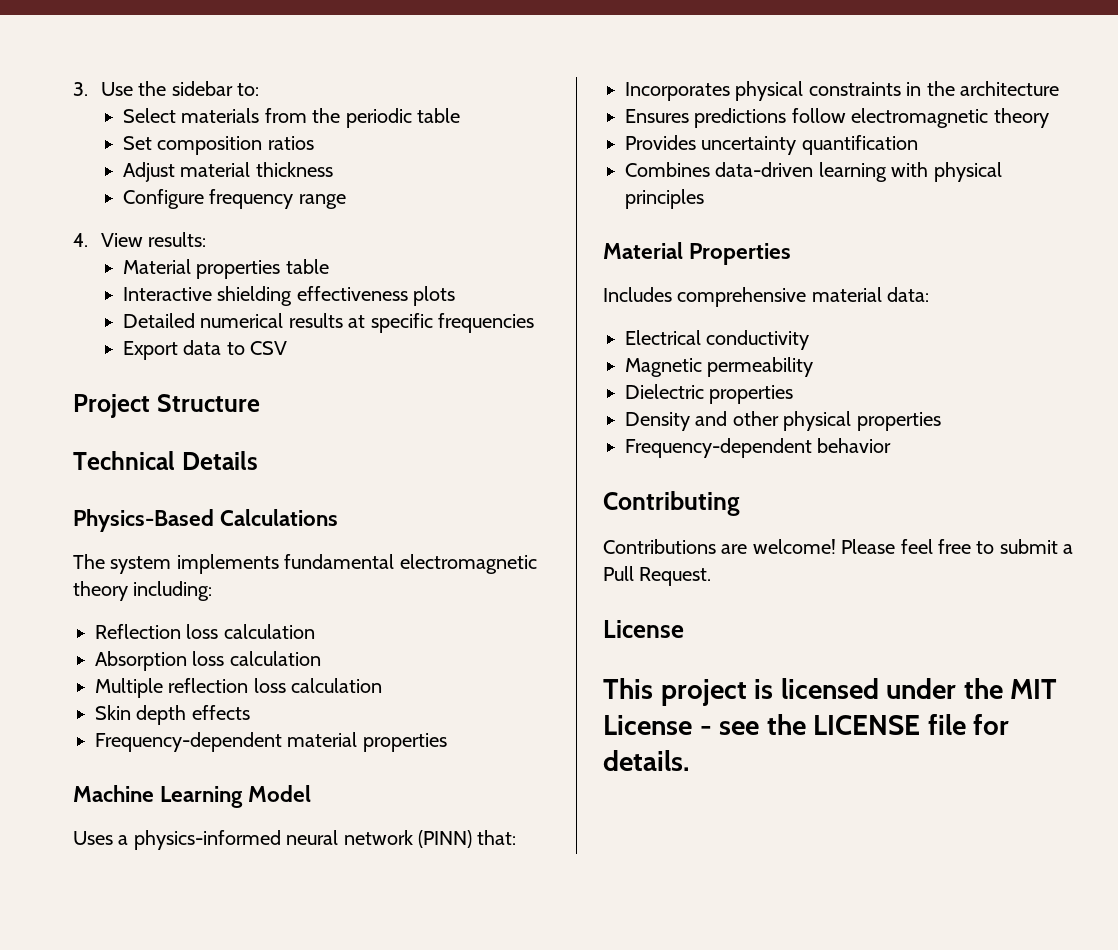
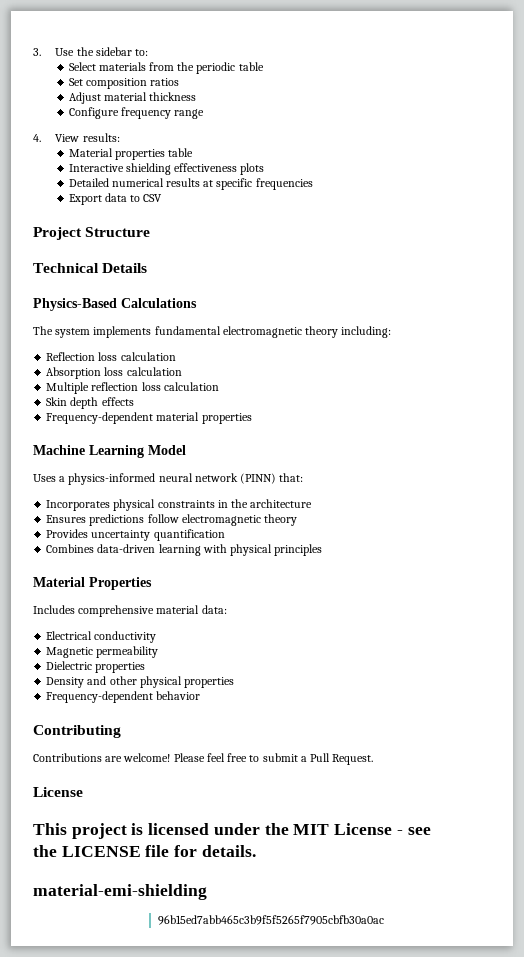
(690, 760) none -> [33,884,207,900] [157,915,384,925] // material-emi-shielding // 96b15ed7abb465c3b9f5f5265f7905cbfb30a0ac

